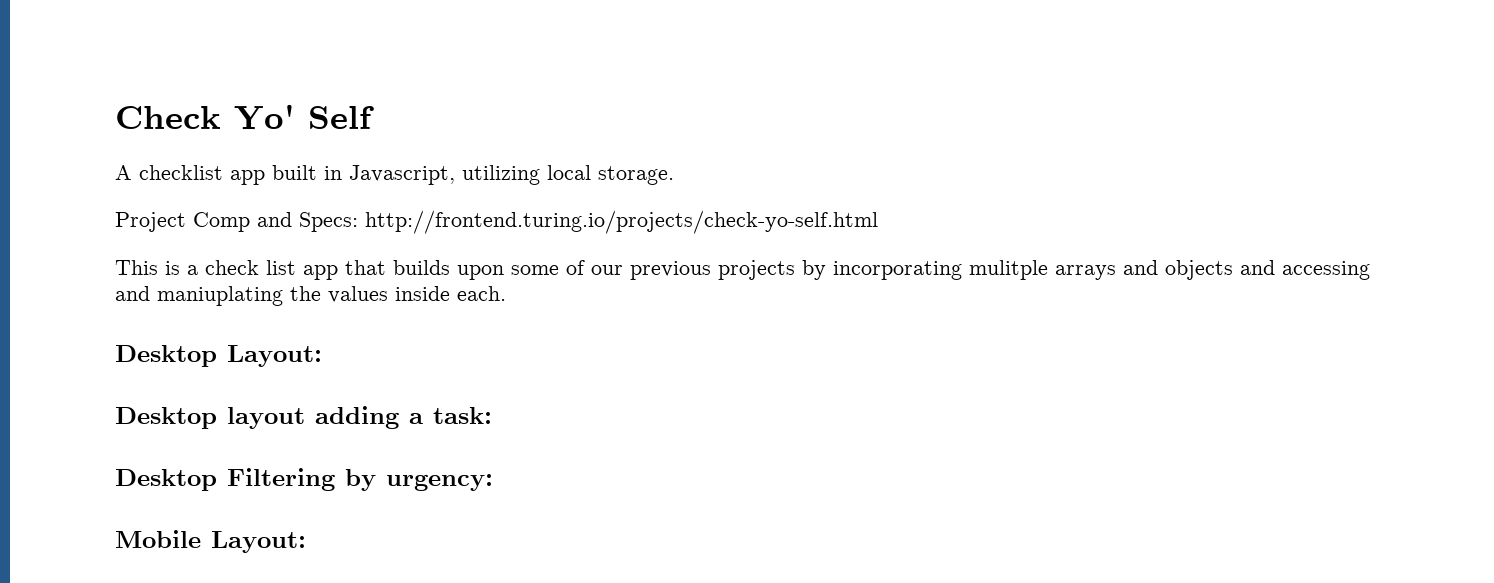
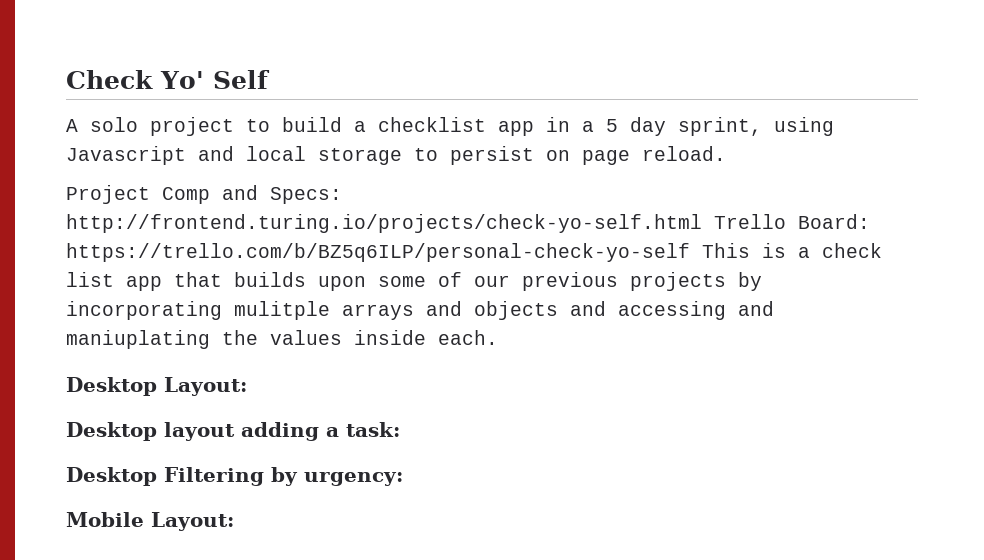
[139,165,674,185] checklist app built in Javascript, utilizing local storage. -> [90,117,834,136] [66,146,726,165] solo project to build a checklist app in a 5 day sprint, using Javascript and local storage to persist on page reload.
(878, 222) // -> [714,214,870,229] [66,243,690,262] Trello Board: https://trello.com/b/BZ5q6ILP/personal-check-yo-self

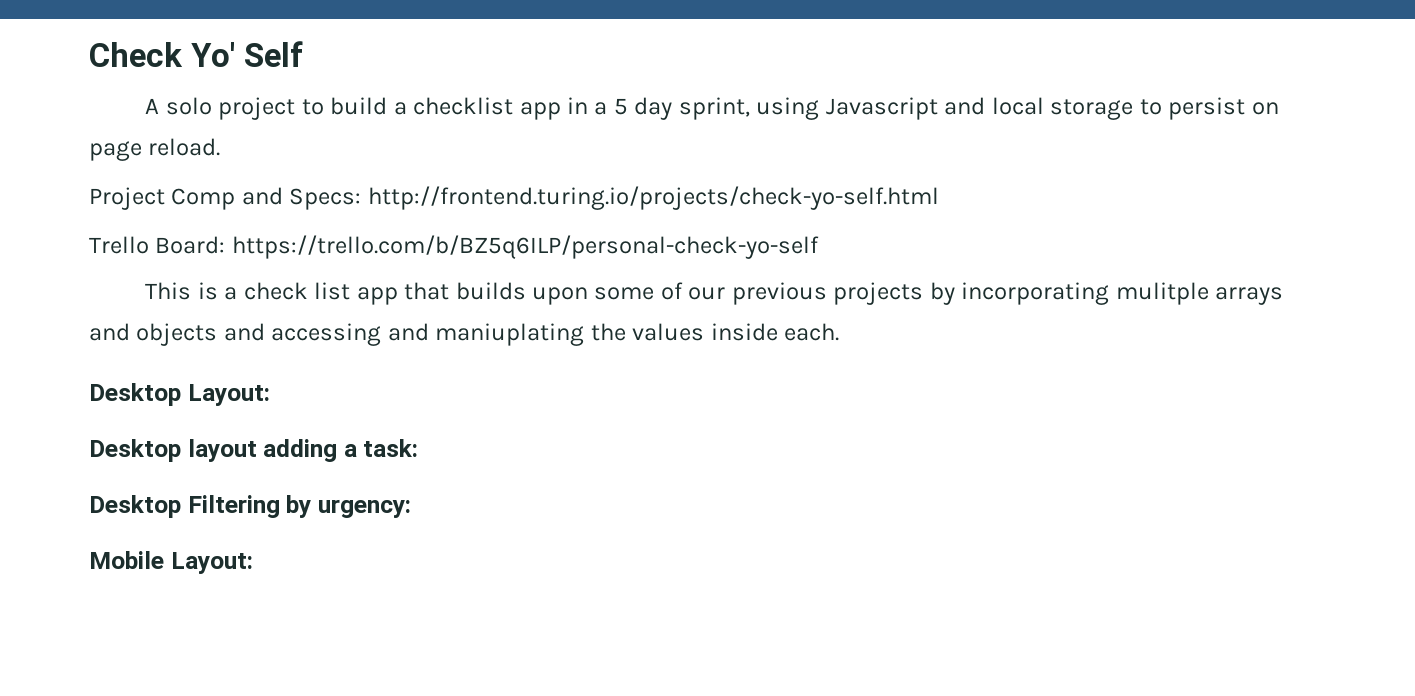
(702, 223) none -> (939, 198) //
(690, 252) none -> (819, 247) //

